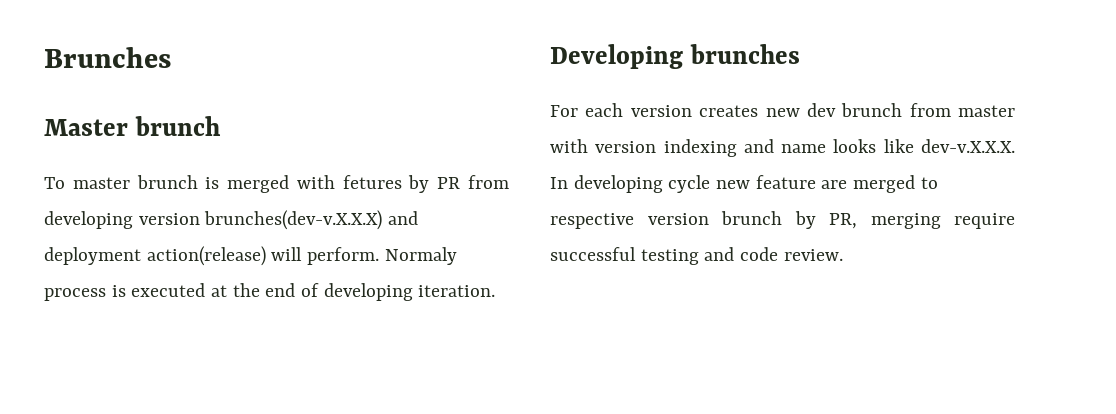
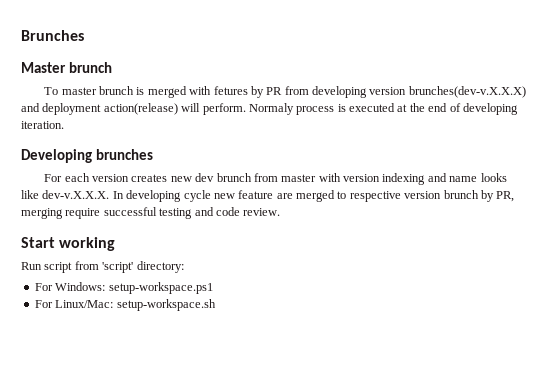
(843, 255) none -> [21,237,116,251] [21,261,184,273] [34,282,213,294] [34,299,216,311] // Start working // Run script from 'script' directory: // For Windows: setup-workspace.ps1 // For Linux/Mac: setup-workspace.sh

